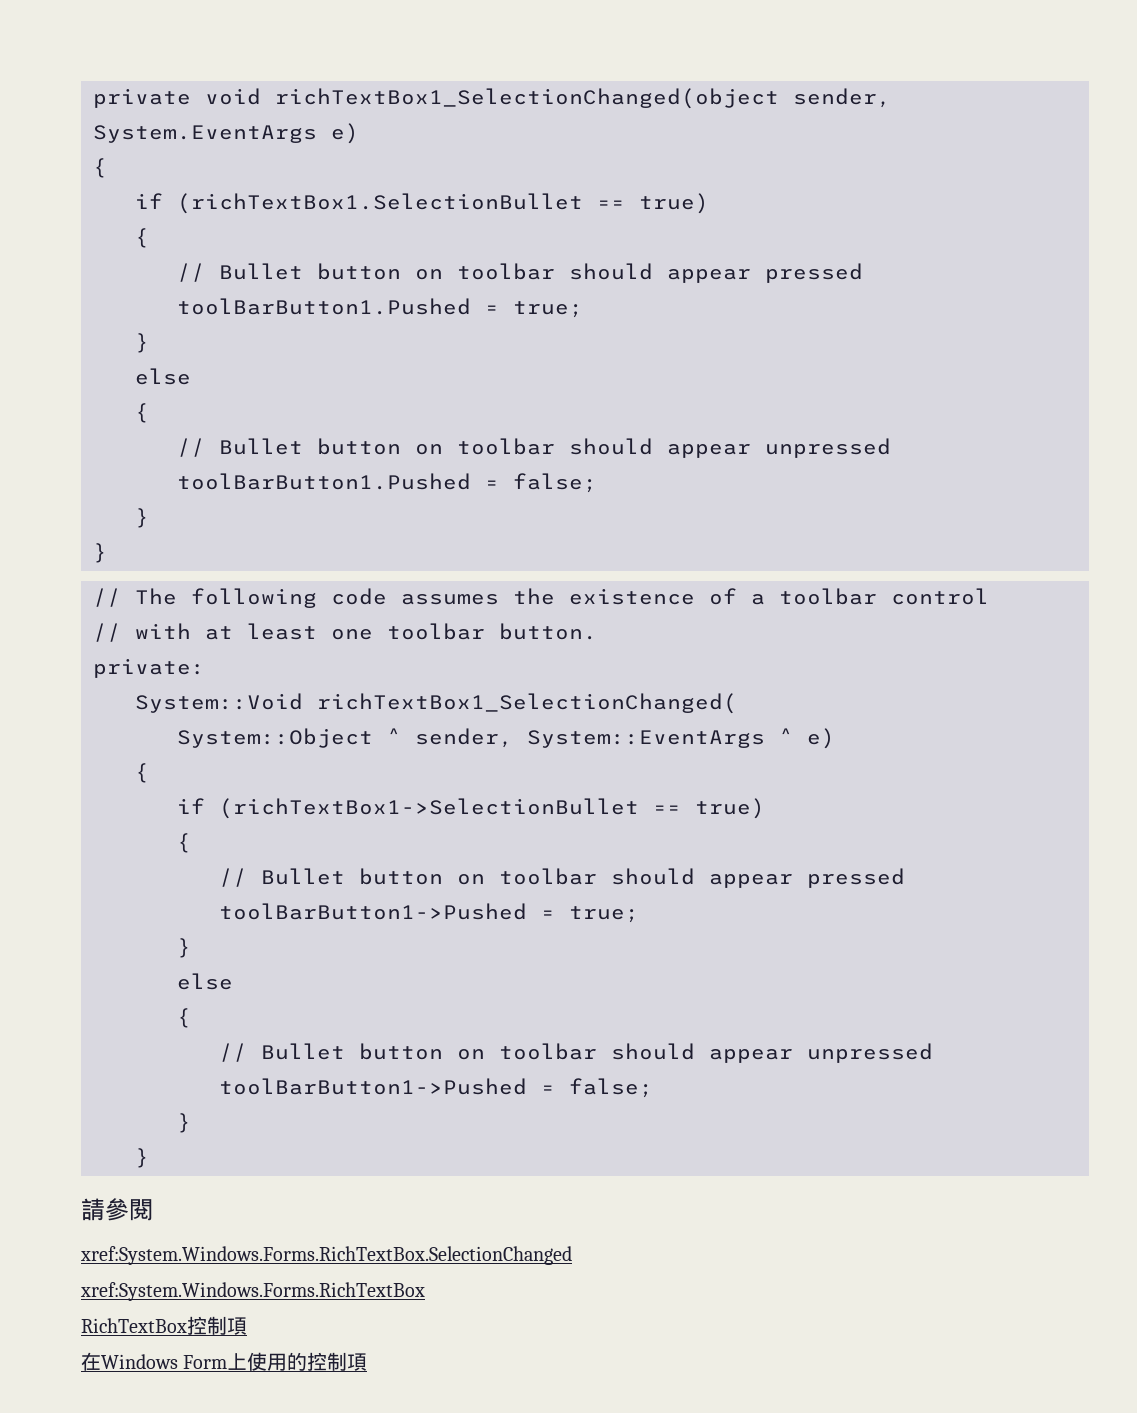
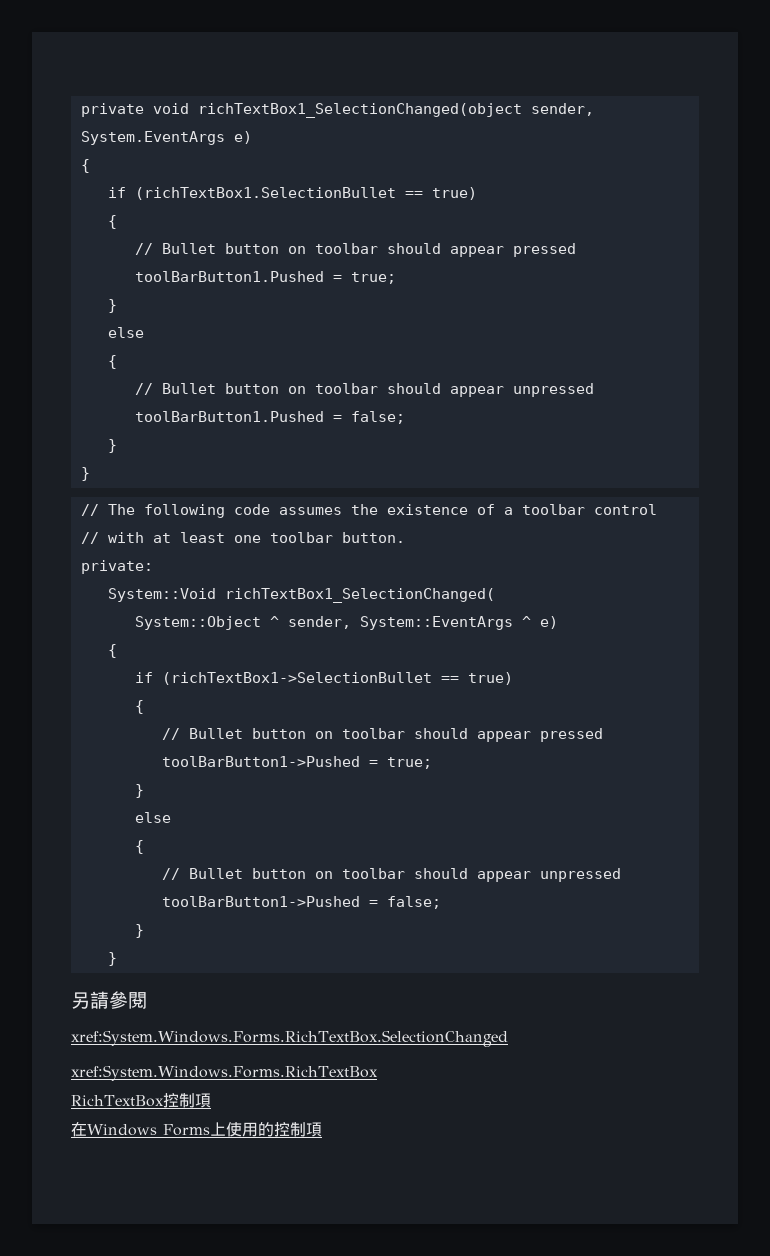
(149, 1158) none -> [71,992,90,1009] 另
[183,1355,228,1369] Form -> [163,1124,210,1136] Forms

